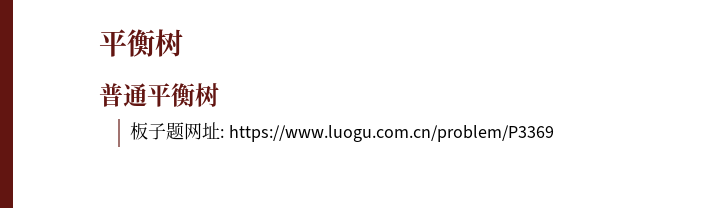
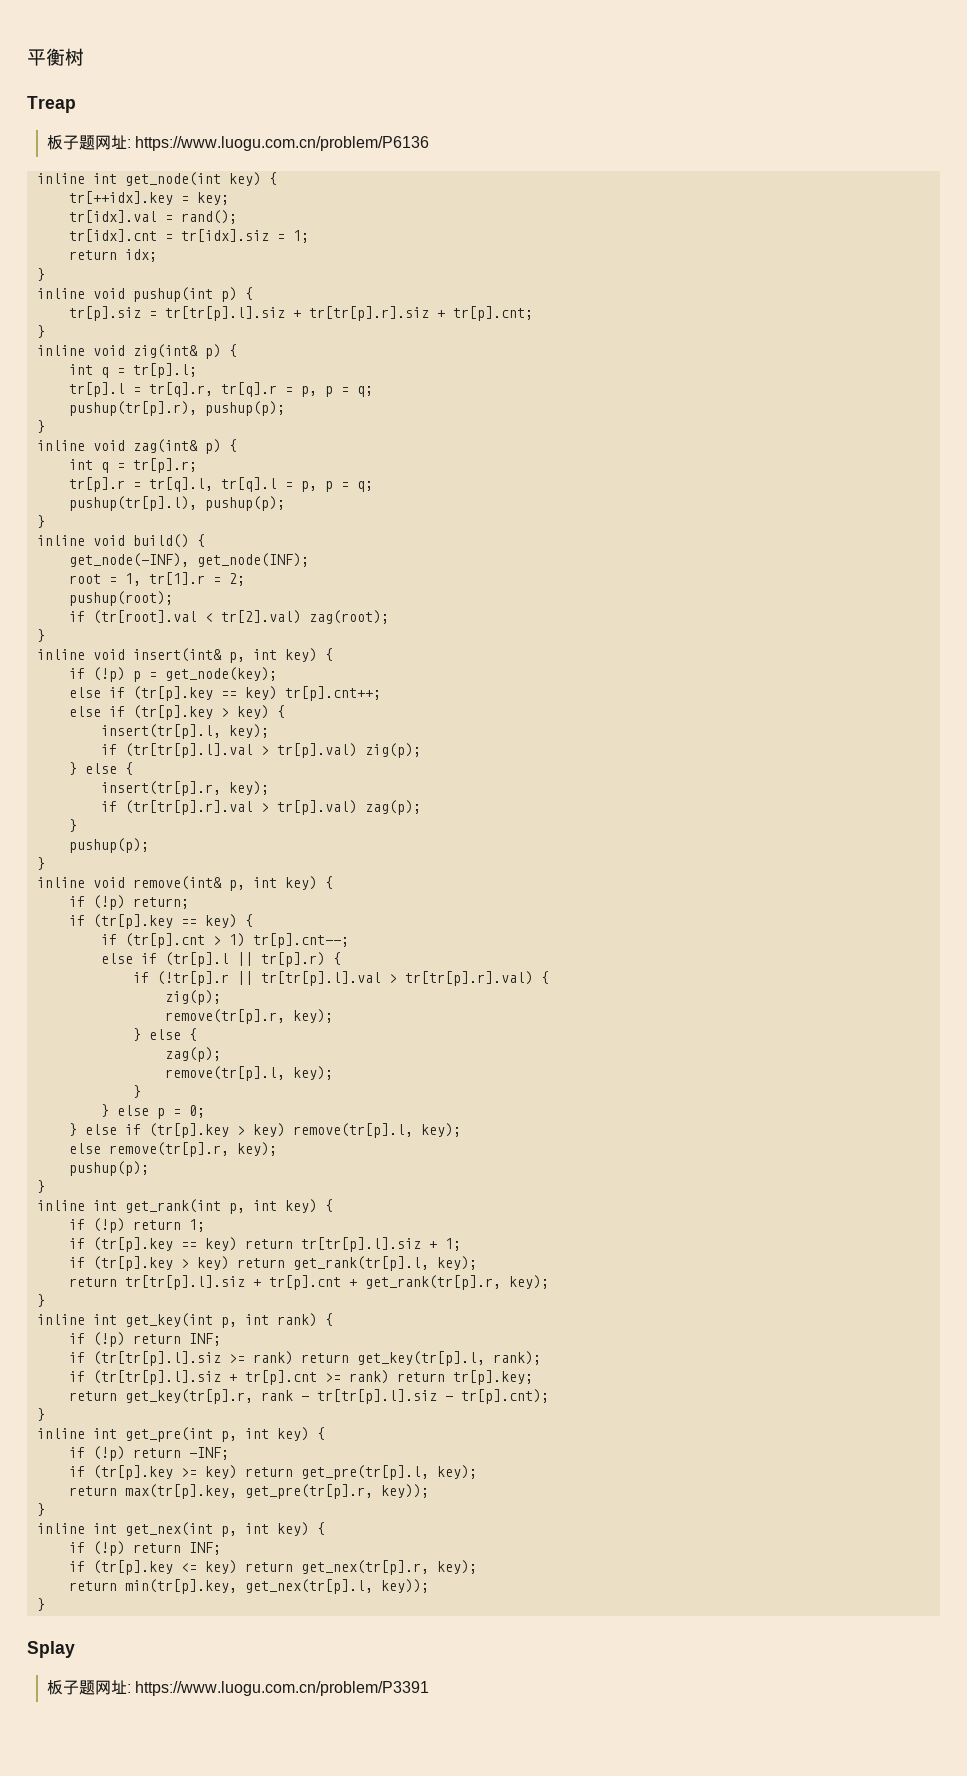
[99,29,183,57] [99,83,219,107] [130,122,555,142] 平衡树 // 普通平衡树 // 板子题网址: https://www.luogu.com.cn/problem/P3369 -> [27,48,84,66] [27,96,76,113] [46,135,430,151] [36,172,277,186] [68,191,229,205] [68,210,237,224] [68,229,309,243] [68,249,157,262] [36,268,45,281] [36,287,253,302] [68,306,533,321] [36,325,45,338] [36,344,237,359] [68,363,197,378] [68,382,373,397] [68,401,285,416] [36,420,45,433] [36,439,237,454] [68,458,197,473] [68,477,373,492] [68,496,285,511] [36,515,45,528] [36,534,205,548] [68,553,309,567] [68,572,245,586] [68,591,173,606] [68,610,389,624] [36,629,45,642] [36,648,333,663] [68,667,277,682] [68,686,381,701] [68,705,285,720] [100,724,269,739] [100,743,421,758] [68,762,133,775] [100,781,269,796] [100,800,421,815] [68,819,77,832] [68,838,149,853] [36,857,45,870] [36,876,333,891] [68,895,189,910] [68,914,253,929] [100,933,349,948] [100,952,341,967] [132,971,549,986] [164,990,221,1005] [164,1009,333,1024] [132,1028,197,1041] [164,1047,221,1062] [164,1066,333,1081] [132,1085,141,1098] [100,1104,205,1119] [68,1123,461,1138] [68,1142,277,1157] [68,1161,149,1176] [36,1180,45,1193] [36,1199,333,1214] [68,1218,205,1233] [68,1237,461,1252] [68,1256,477,1271] [68,1275,549,1290] [36,1294,45,1307] [36,1313,333,1328] [68,1332,221,1347] [68,1351,541,1366] [68,1370,533,1385] [68,1389,549,1404] [36,1408,45,1421] [36,1427,325,1442] [68,1446,229,1461] [68,1465,477,1480] [68,1484,429,1499] [36,1503,45,1516] [36,1522,325,1537] [68,1541,221,1556] [68,1560,477,1575] [68,1579,429,1594] [36,1598,45,1611] [27,1641,75,1658] [46,1680,430,1696] 平衡树 // Treap // 板子题网址: https://www.luogu.com.cn/problem/P6136 // inline int get_node(int key) { // tr[++idx].key = key; // tr[idx].val = rand(); // tr[idx].cnt = tr[idx].siz = 1; // return idx; // } // inline void pushup(int p) { // tr[p].siz = tr[tr[p].l].siz + tr[tr[p].r].siz + tr[p].cnt; // } // inline void zig(int& p) { // int q = tr[p].l; // tr[p].l = tr[q].r, tr[q].r = p, p = q; // pushup(tr[p].r), pushup(p); // } // inline void zag(int& p) { // int q = tr[p].r; // tr[p].r = tr[q].l, tr[q].l = p, p = q; // pushup(tr[p].l), pushup(p); // } // inline void build() { // get_node(-INF), get_node(INF); // root = 1, tr[1].r = 2; // pushup(root); // if (tr[root].val < tr[2].val) zag(root); // } // inline void insert(int& p, int key) { // if (!p) p = get_node(key); // else if (tr[p].key == key) tr[p].cnt++; // else if (tr[p].key > key) { // insert(tr[p].l, key); // if (tr[tr[p].l].val > tr[p].val) zig(p); // } else { // insert(tr[p].r, key); // if (tr[tr[p].r].val > tr[p].val) zag(p); // } // pushup(p); // } // inline void remove(int& p, int key) { // if (!p) return; // if (tr[p].key == key) { // if (tr[p].cnt > 1) tr[p].cnt--; // else if (tr[p].l || tr[p].r) { // if (!tr[p].r || tr[tr[p].l].val > tr[tr[p].r].val) { // zig(p); // remove(tr[p].r, key); // } else { // zag(p); // remove(tr[p].l, key); // } // } else p = 0; // } else if (tr[p].key > key) remove(tr[p].l, key); // else remove(tr[p].r, key); // pushup(p); // } // inline int get_rank(int p, int key) { // if (!p) return 1; // if (tr[p].key == key) return tr[tr[p].l].siz + 1; // if (tr[p].key > key) return get_rank(tr[p].l, key); // return tr[tr[p].l].siz + tr[p].cnt + get_rank(tr[p].r, key); // } // inline int get_key(int p, int rank) { // if (!p) return INF; // if (tr[tr[p].l].siz >= rank) return get_key(tr[p].l, rank); // if (tr[tr[p].l].siz + tr[p].cnt >= rank) return tr[p].key; // return get_key(tr[p].r, rank - tr[tr[p].l].siz - tr[p].cnt); // } // inline int get_pre(int p, int key) { // if (!p) return -INF; // if (tr[p].key >= key) return get_pre(tr[p].l, key); // return max(tr[p].key, get_pre(tr[p].r, key)); // } // inline int get_nex(int p, int key) { // if (!p) return INF; // if (tr[p].key <= key) return get_nex(tr[p].r, key); // return min(tr[p].key, get_nex(tr[p].l, key)); // } // Splay // 板子题网址: https://www.luogu.com.cn/problem/P3391

